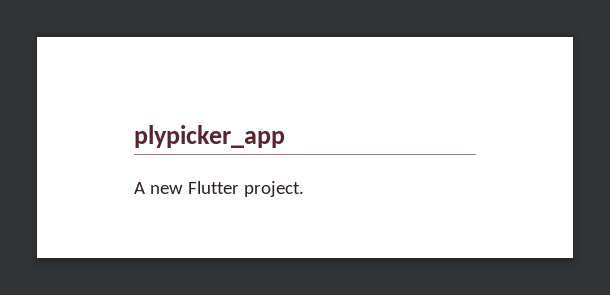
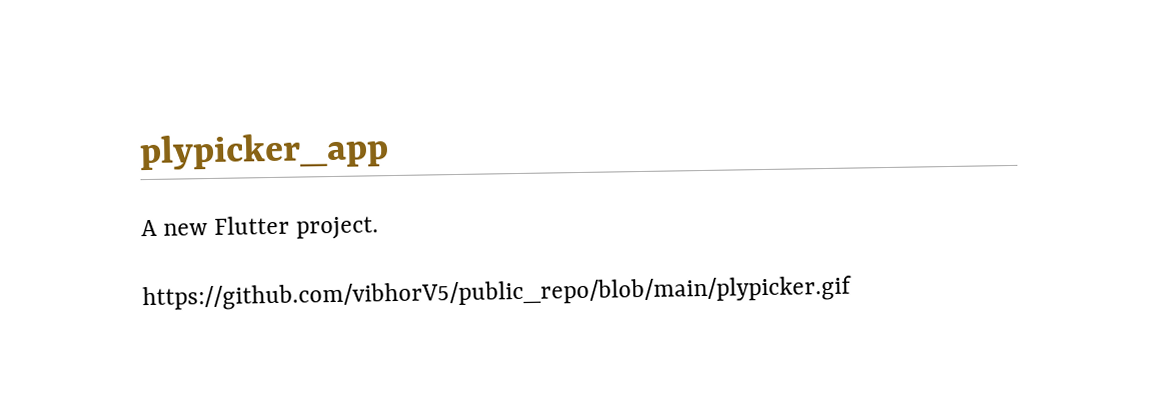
(304, 189) none -> [142,275,852,312] // https://github.com/vibhorV5/public_repo/blob/main/plypicker.gif

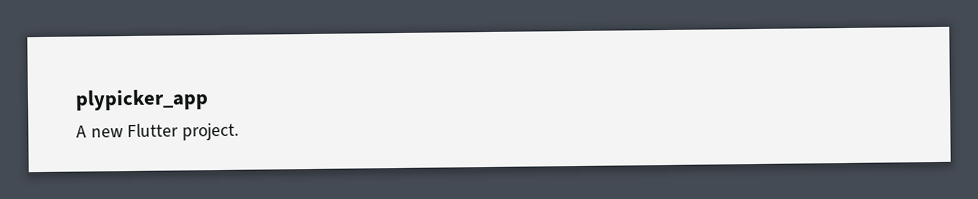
[142,275,852,312] // https://github.com/vibhorV5/public_repo/blob/main/plypicker.gif -> (240, 131) none

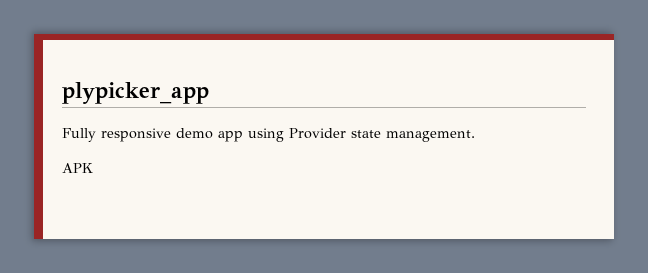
[76,122,240,141] A new Flutter project. -> [62,128,475,142] [62,163,93,173] Fully responsive demo app using Provider state management. // APK

